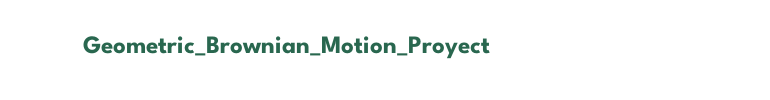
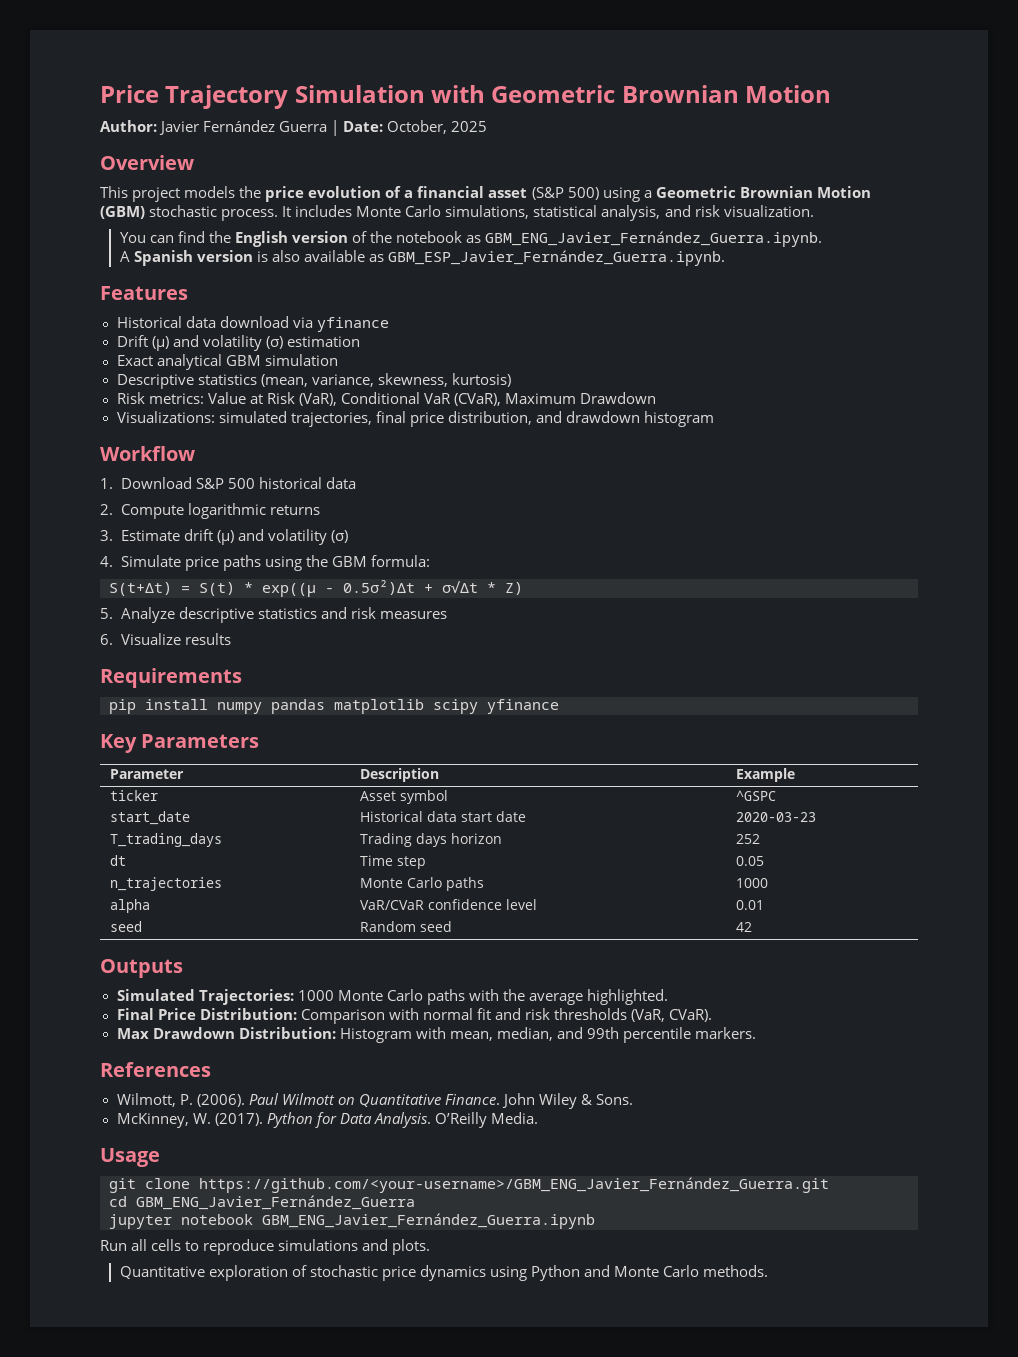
[83,36,490,59] Geometric_Brownian_Motion_Proyect -> [100,85,832,109] [100,120,488,136] [100,155,194,170] [100,186,871,202] [100,205,814,221] [119,231,823,247] [119,250,726,266] [100,286,188,300] [116,316,389,332] [116,335,360,351] [116,354,338,370] [116,373,511,389] [116,392,657,406] [116,411,714,427] [100,446,195,461] [100,477,356,489] [100,503,320,519] [100,529,348,545] [100,555,430,571] [109,580,523,597] [100,607,447,623] [100,633,231,645] [100,668,242,688] [109,699,559,714] [100,734,260,753] [110,769,185,779] [360,768,440,782] [736,768,796,782] [110,790,159,801] [360,790,449,804] [736,790,777,801] [110,811,191,825] [360,811,527,822] [736,812,817,822] [110,833,223,847] [360,833,503,847] [736,834,761,844] [110,855,127,866] [360,855,427,869] [736,856,765,866] [110,877,223,891] [360,877,485,891] [736,878,769,888] [110,899,151,913] [360,899,538,910] [736,900,765,910] [110,921,143,932] [360,921,453,932] [736,922,753,932] [100,959,183,978] [116,989,668,1005] [116,1008,713,1024] [116,1027,756,1043] [100,1062,211,1077] [116,1093,634,1109] [116,1112,538,1128] [100,1148,160,1167] [109,1177,829,1193] [109,1195,415,1210] [109,1213,595,1229] [100,1239,431,1255] [119,1265,769,1281] Price Trajectory Simulation with Geometric Brownian Motion // Author: Javier Fernández Guerra | Date: October, 2025 // Overview // This project models the price evolution of a financial asset (S&P 500) using a Geometric Brownian Motion (GBM) stochastic process. It includes Monte Carlo simulations, statistical analysis, and risk visualization. // You can find the English version of the notebook as GBM_ENG_Javier_Fernández_Guerra.ipynb. // A Spanish version is also available as GBM_ESP_Javier_Fernández_Guerra.ipynb. // Features // Historical data download via yfinance // Drift (μ) and volatility (σ) estimation // Exact analytical GBM simulation // Descriptive statistics (mean, variance, skewness, kurtosis) // Risk metrics: Value at Risk (VaR), Conditional VaR (CVaR), Maximum Drawdown // Visualizations: simulated trajectories, final price distribution, and drawdown histogram // Workflow // 1. Download S&P 500 historical data // 2. Compute logarithmic returns // 3. Estimate drift (μ) and volatility (σ) // 4. Simulate price paths using the GBM formula: // S(t+Δt) = S(t) * exp((μ - 0.5σ²)Δt + σ√Δt * Z) // 5. Analyze descriptive statistics and risk measures // 6. Visualize results // Requirements // pip install numpy pandas matplotlib scipy yfinance // Key Parameters // Parameter | Description | Example // ticker | Asset symbol | ^GSPC // start_date | Historical data start date | 2020-03-23 // T_trading_days | Trading days horizon | 252 // dt | Time step | 0.05 // n_trajectories | Monte Carlo paths | 1000 // alpha | VaR/CVaR confidence level | 0.01 // seed | Random seed | 42 // Outputs // Simulated Trajectories: 1000 Monte Carlo paths with the average highlighted. // Final Price Distribution: Comparison with normal fit and risk thresholds (VaR, CVaR). // Max Drawdown Distribution: Histogram with mean, median, and 99th percentile markers. // References // Wilmott, P. (2006). Paul Wilmott on Quantitative Finance. John Wiley & Sons. // McKinney, W. (2017). Python for Data Analysis. O’Reilly Media. // Usage // git clone https://github.com/<your-username>/GBM_ENG_Javier_Fernández_Guerra.git // cd GBM_ENG_Javier_Fernández_Guerra // jupyter notebook GBM_ENG_Javier_Fernández_Guerra.ipynb // Run all cells to reproduce simulations and plots. // Quantitative exploration of stochastic price dynamics using Python and Monte Carlo methods.

